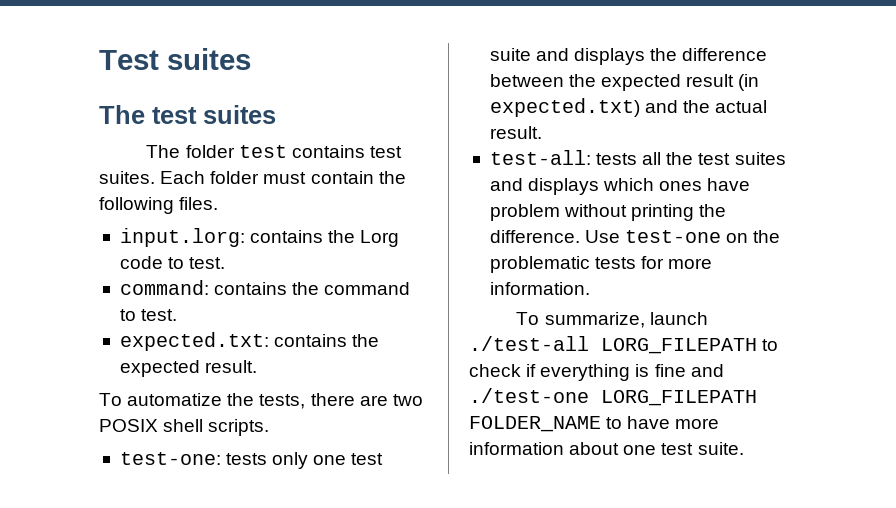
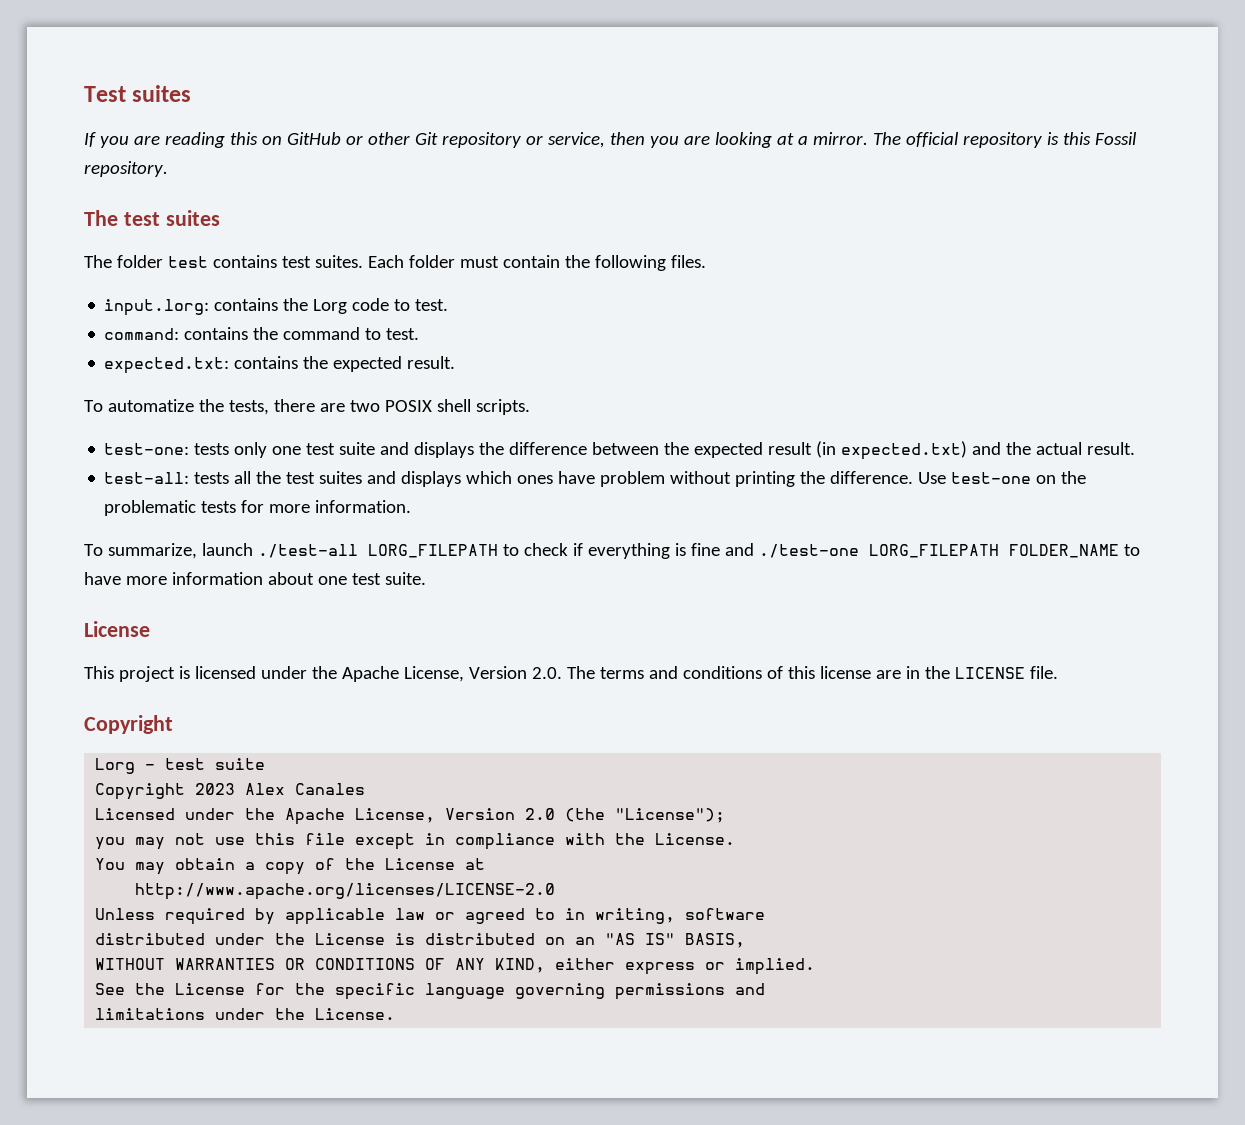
(251, 59) none -> [84,132,1137,148] [84,161,168,177] // If you are reading this on GitHub or other Git repository or service, then you are looking at a mirror. The official repository is this Fossil repository.
(744, 448) none -> [84,621,150,637] [84,666,1058,682] [84,715,173,734] [95,758,266,774] [95,783,366,800] [95,808,726,825] [95,833,736,850] [95,858,486,875] [135,883,556,900] [95,908,766,925] [95,933,746,948] [95,958,816,975] [95,983,766,1000] [95,1008,396,1020] // License // This project is licensed under the Apache License, Version 2.0. The terms and conditions of this license are in the LICENSE file. // Copyright // Lorg - test suite // Copyright 2023 Alex Canales // Licensed under the Apache License, Version 2.0 (the "License"); // you may not use this file except in compliance with the License. // You may obtain a copy of the License at // http://www.apache.org/licenses/LICENSE-2.0 // Unless required by applicable law or agreed to in writing, software // distributed under the License is distributed on an "AS IS" BASIS, // WITHOUT WARRANTIES OR CONDITIONS OF ANY KIND, either express or implied. // See the License for the specific language governing permissions and // limitations under the License.

